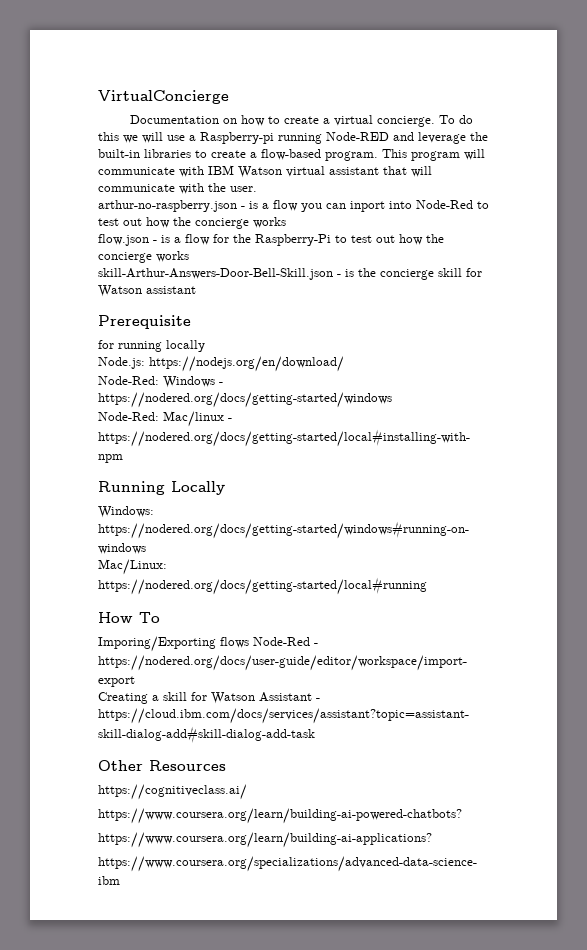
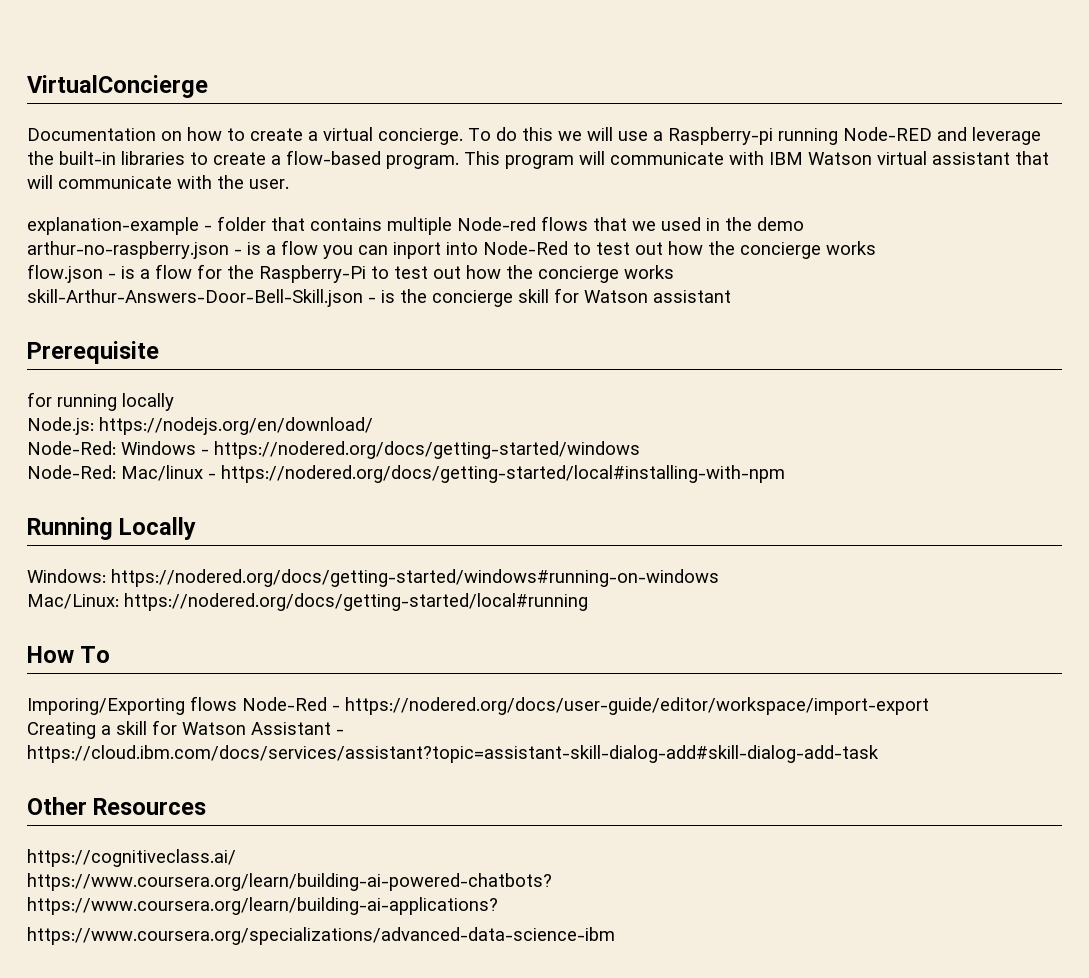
(257, 189) none -> [27,216,804,235] // explanation-example - folder that contains multiple Node-red flows that we used in the demo

